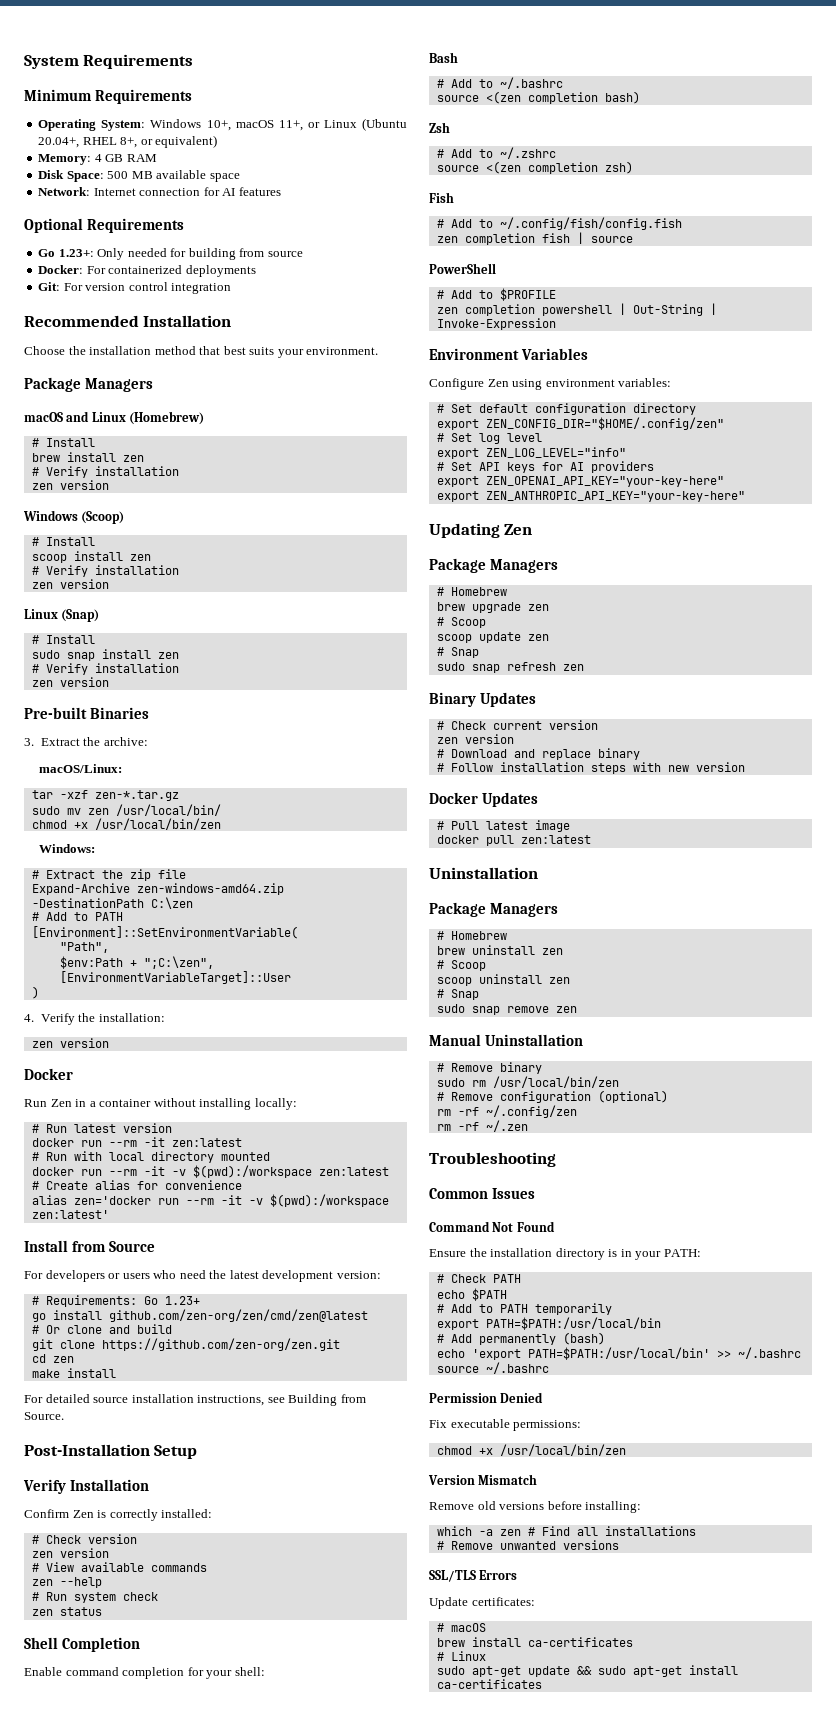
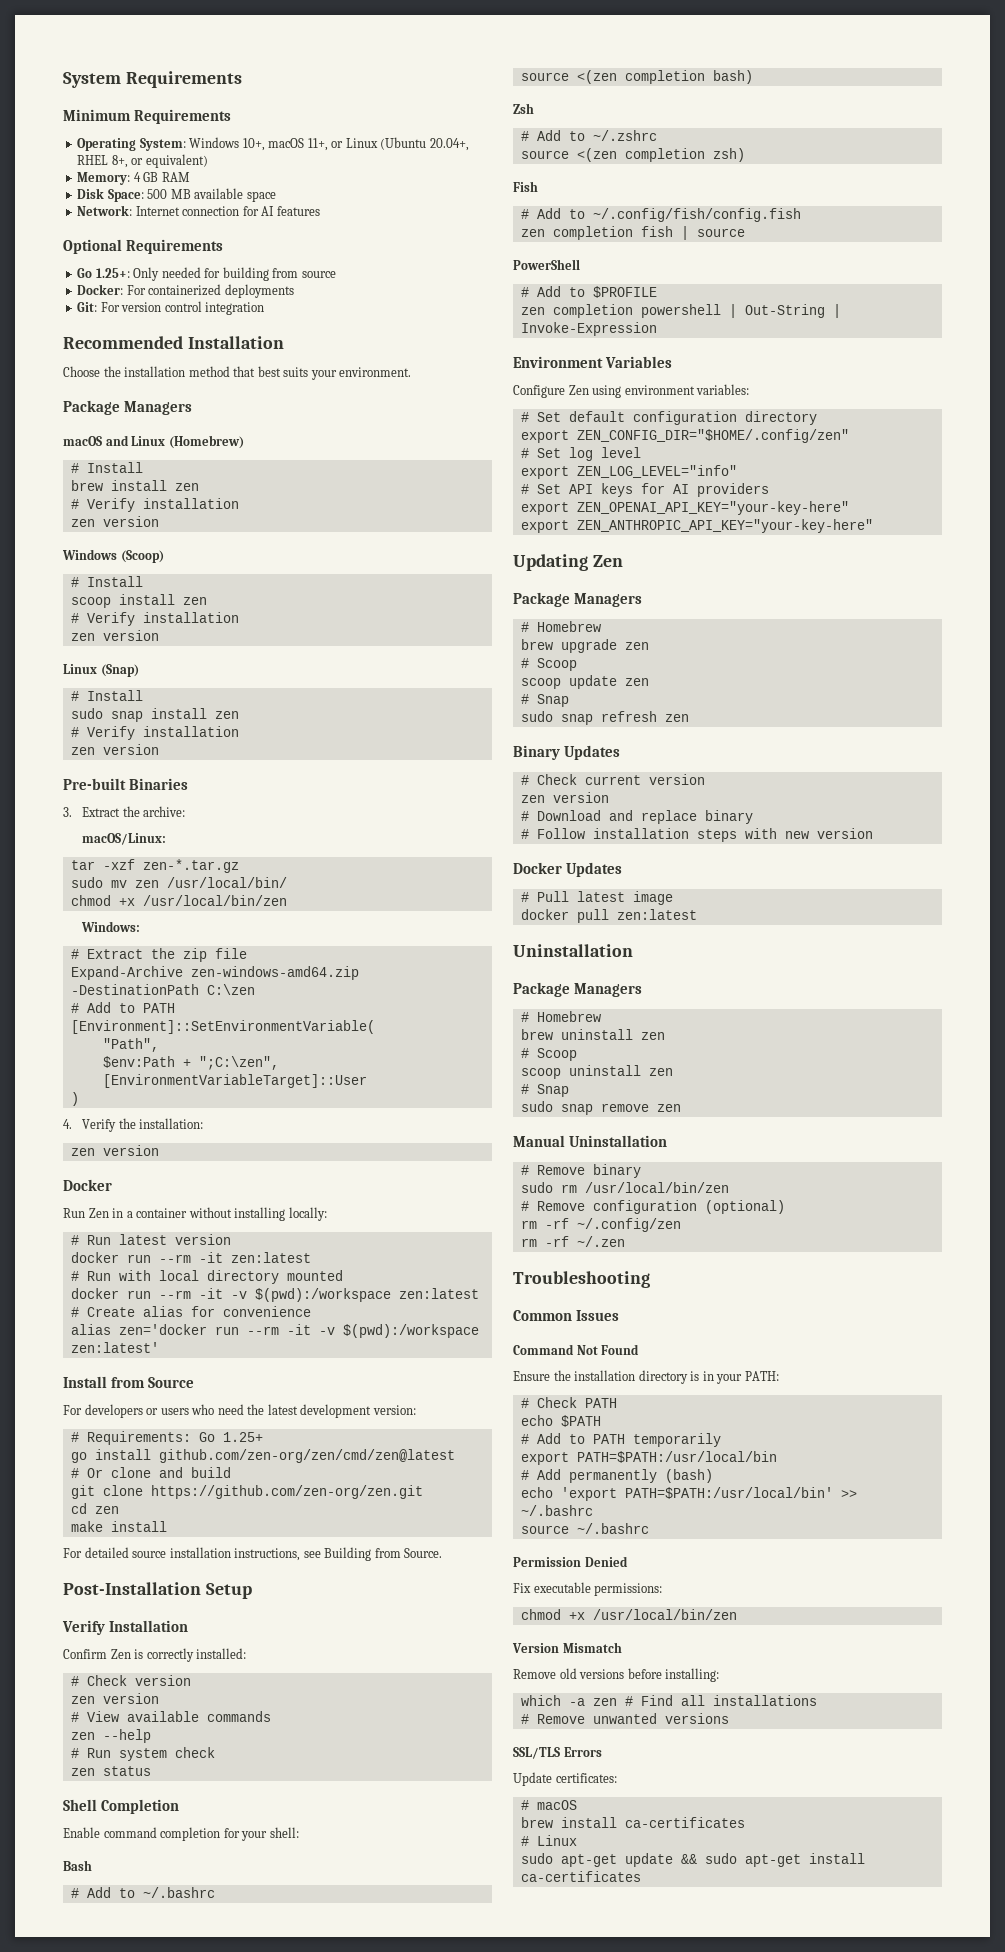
[58,249,94,257] 1.23+: -> [95,268,130,278] 1.25+:
[164,1296,200,1305] 1.23+ -> [222,1432,263,1442] 1.25+

